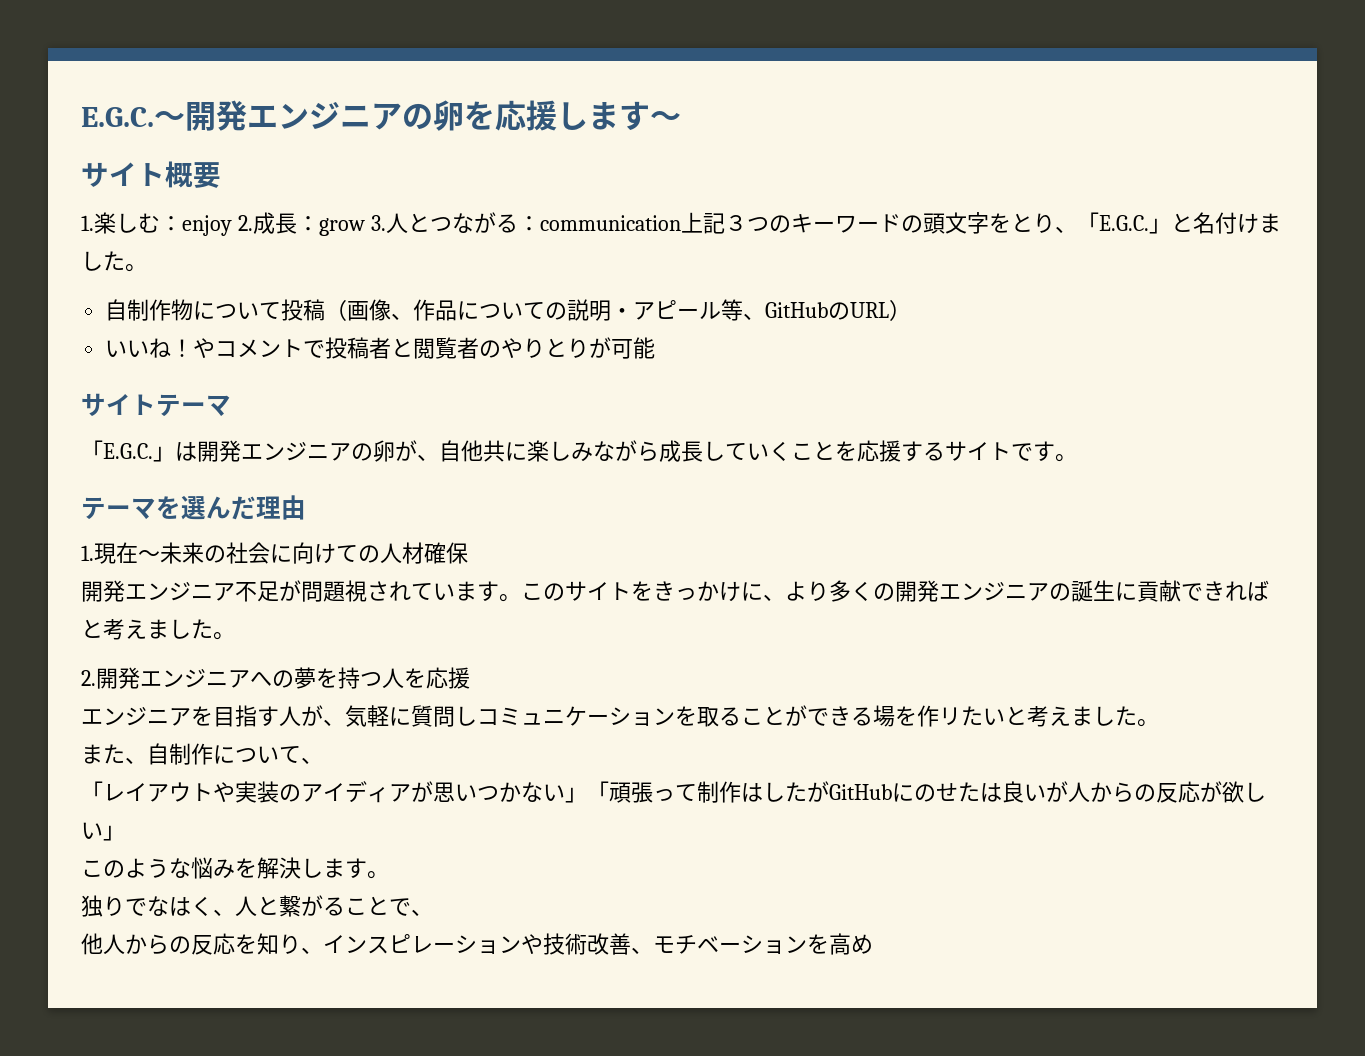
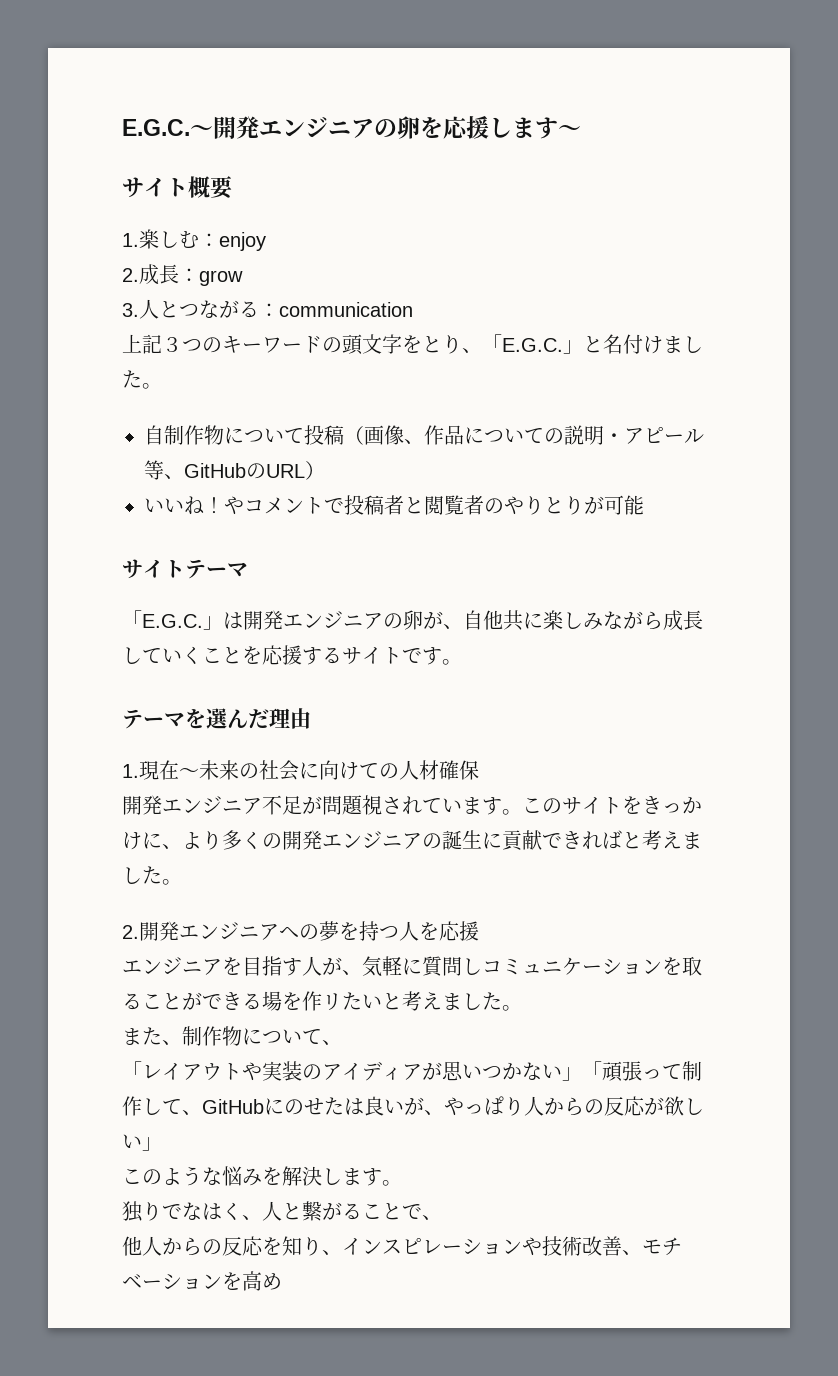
(232, 225) none -> (266, 241) //
(365, 227) none -> (243, 278) //
(681, 223) none -> (413, 309) //
[147,743,213,765] 自制作 -> [182,1026,242,1046] 制作物
[741,781,829,802] はしたが -> [142,1098,202,1115] して、
(1068, 791) none -> [424,1096,524,1116] 、やっぱり

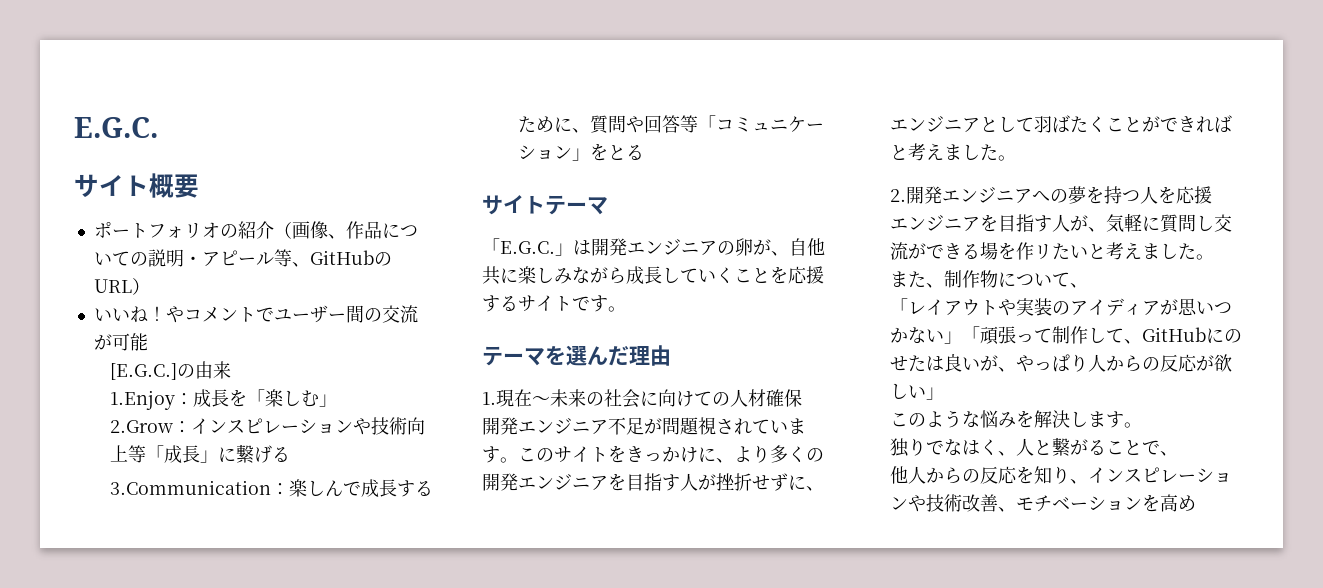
[122,116,581,139] [122,176,233,199] [122,229,266,251] [122,264,243,286] [122,299,413,319] [122,334,703,355] [122,370,162,389] [144,425,344,445] E.G.C.〜開発エンジニアの卵を応援します〜 // サイト概要 // 1.楽しむ：enjoy // 2.成長：grow // 3.人とつながる：communication // 上記３つのキーワードの頭文字をとり、「E.G.C.」と名付けました。 // 自制作物について投稿 -> [74,117,158,138] [74,173,199,198] [93,221,274,239] E.G.C. // サイト概要 // ポートフォリオの紹介
[344,495,644,515] 投稿者と閲覧者のやりとりが可能 -> [273,305,418,323] [93,333,148,351] [109,361,231,380] [109,389,337,410] [109,417,425,435] [109,444,290,463] [109,479,433,497] [517,115,824,134] [517,143,644,161] ユーザー間の交流が可能 // [E.G.C.]の由来 // 1.Enjoy：成長を「楽しむ」 // 2.Grow：インスピレーションや技術向上等「成長」に繋げる // 3.Communication：楽しんで成長するために、質問や回答等「コミュニケーション」をとる
[422,830,542,851] の誕生に貢献 -> [608,473,824,491] [890,115,1160,133] を目指す人が挫折せずに、エンジニアとして羽ばたくことが
[482,956,702,976] [122,993,182,1010] コミュニケーションを取ること -> [1214,214,1232,232] [890,242,908,260] 交流

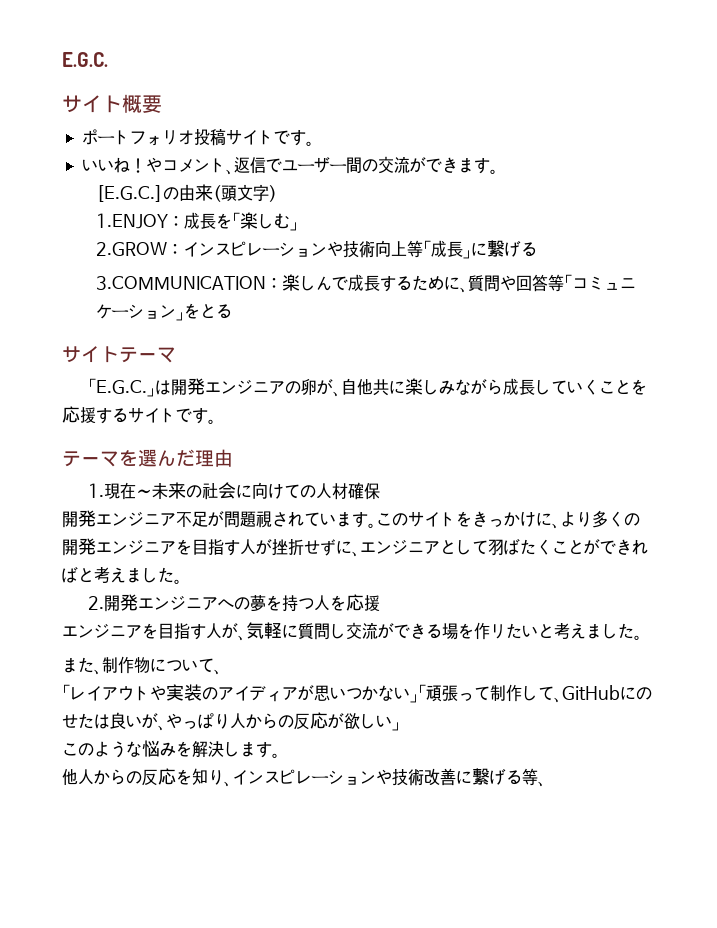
[219,221,418,239] [93,249,392,267] [93,278,150,295] の紹介（画像、作品についての説明・アピール等、GitHubのURL） -> [193,129,314,146] 投稿サイトです。
(256, 314) none -> [225,156,266,175] 、返信
[111,333,148,351] 可能 -> [425,157,498,174] できます。
[109,390,175,410] // 1.Enjoy -> [213,184,278,202] [96,213,169,229] (頭文字) // 1.ENJOY
[109,420,173,433] 2.Grow -> [96,242,168,256] 2.GROW
[109,480,271,495] 3.Communication -> [96,276,267,290] 3.COMMUNICATION
[890,437,1178,457] // 独りでなはく、人と繋がることで、 -> (280, 755) none
[998,494,1196,512] 、モチベーションを高め -> [456,768,546,787] に繋げる等、

